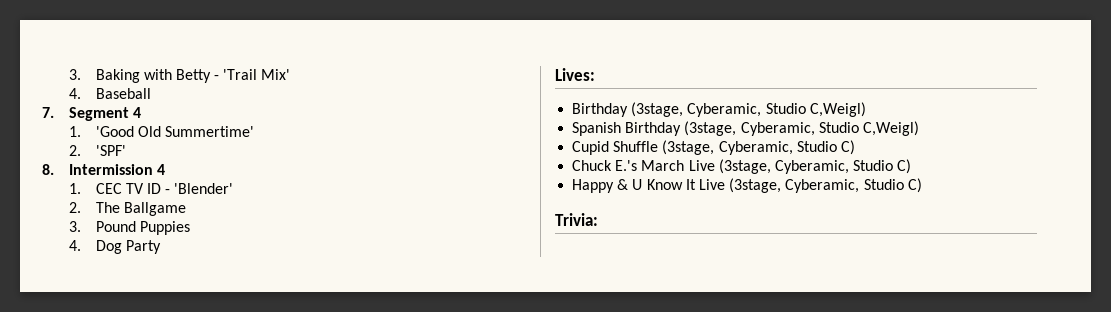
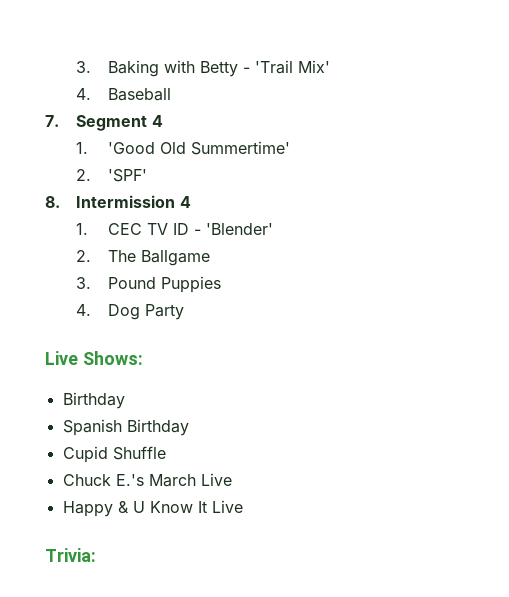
[555,68,595,81] [572,102,866,117] [572,121,919,136] [572,140,855,155] Lives: // Birthday (3stage, Cyberamic, Studio C,Weigl) // Spanish Birthday (3stage, Cyberamic, Studio C,Weigl) // Cupid Shuffle (3stage, Cyberamic, Studio C) -> [45,351,143,365] [62,392,125,409] [62,419,189,436] [62,446,166,463] Live Shows: // Birthday // Spanish Birthday // Cupid Shuffle
[718,159,912,174] (3stage, Cyberamic, Studio C) -> (232, 479) none
[729,178,922,193] (3stage, Cyberamic, Studio C) -> (243, 506) none

